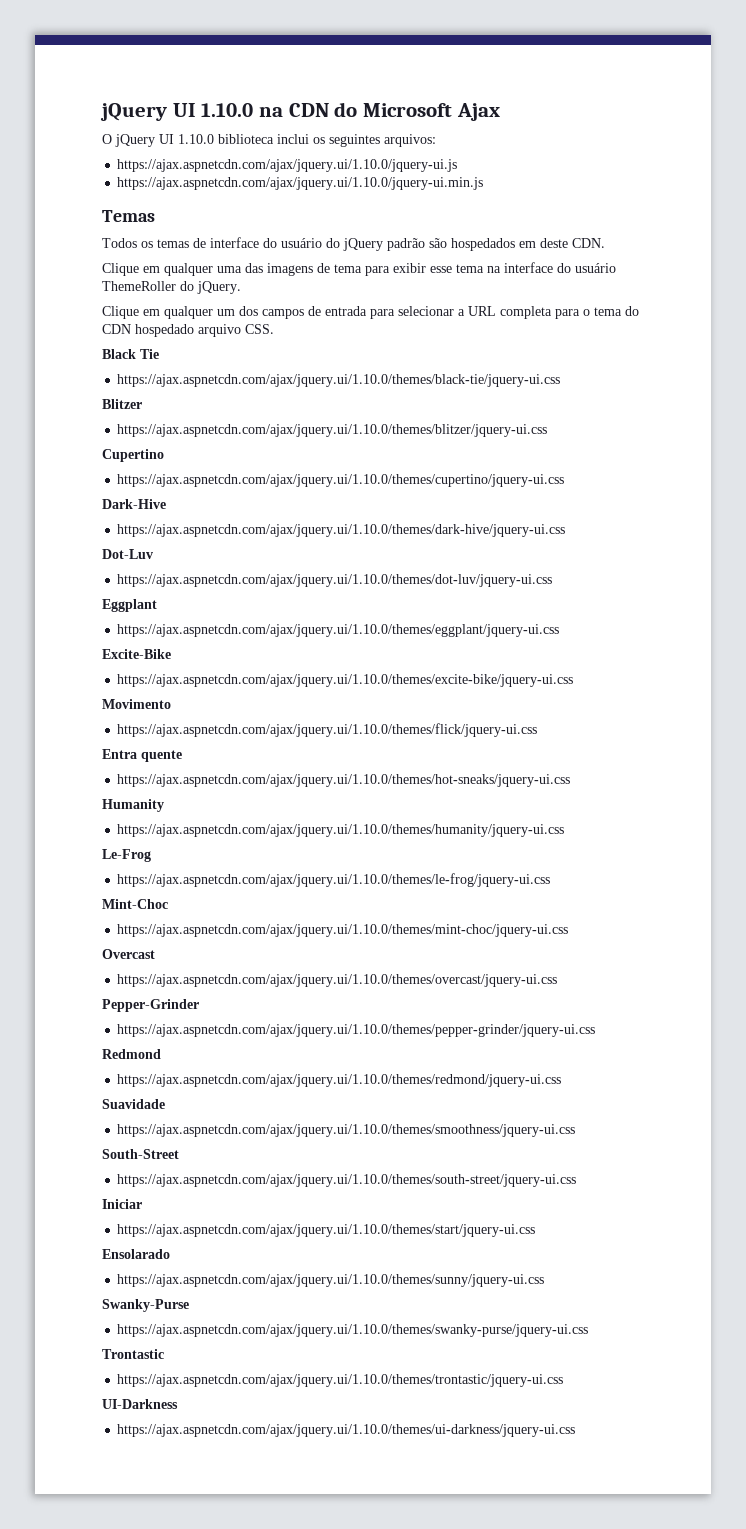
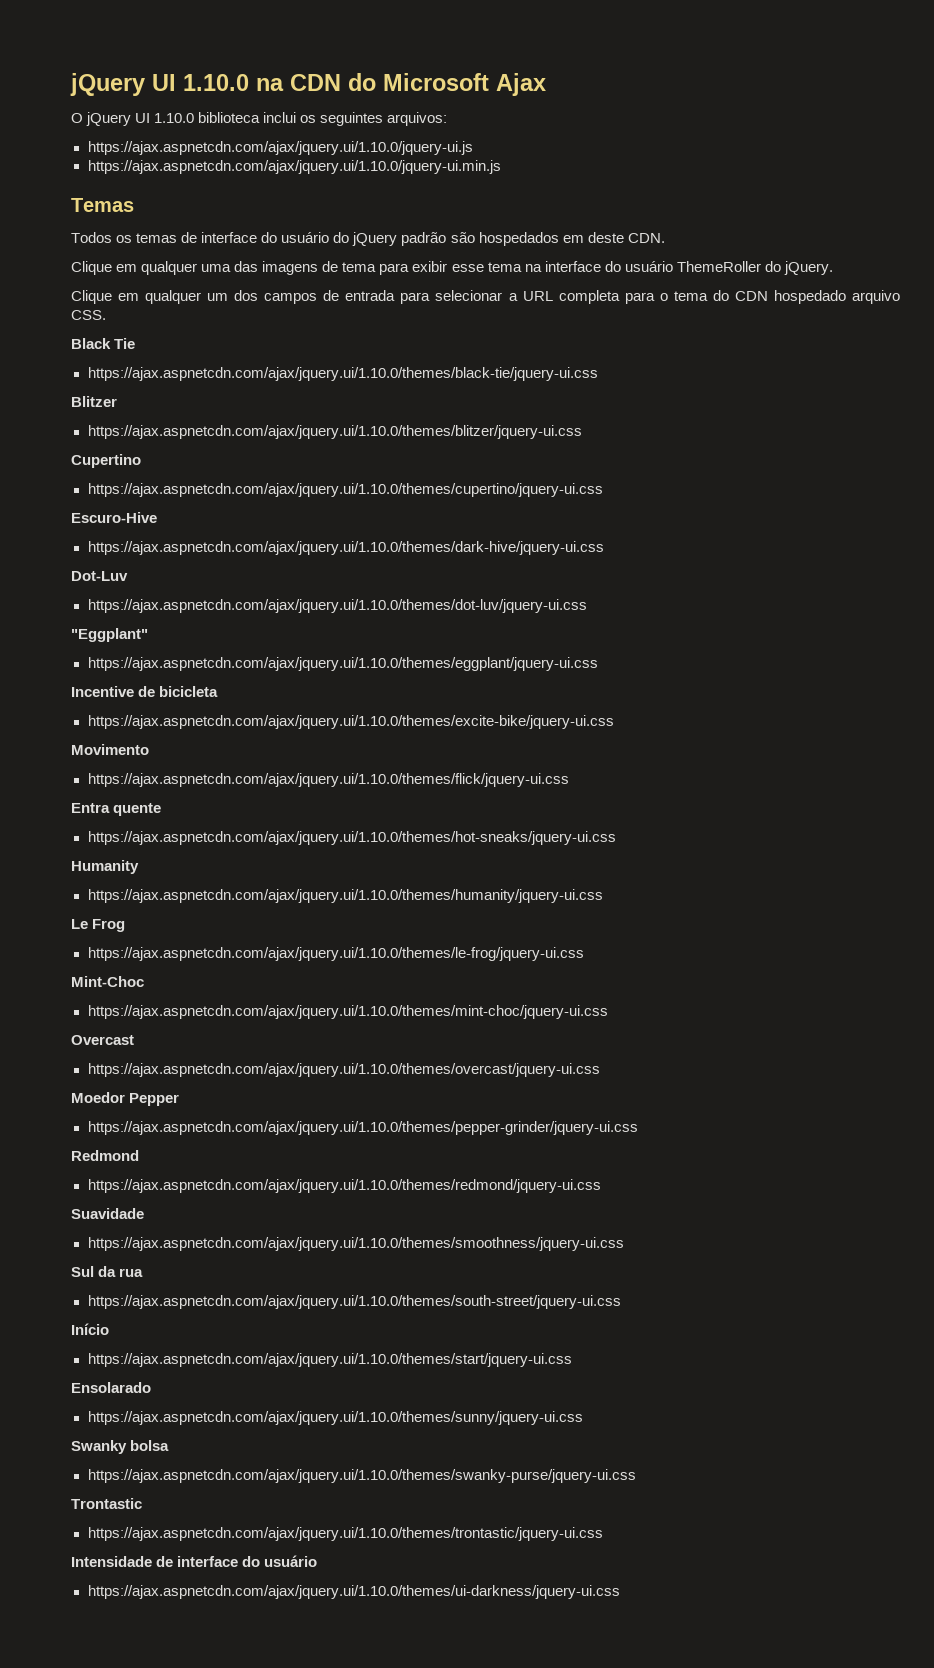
[102,499,166,509] Dark-Hive -> [71,512,157,523] Escuro-Hive
[102,599,157,612] Eggplant -> [71,628,148,642] "Eggplant"
[102,649,171,659] Excite-Bike -> [71,686,219,697] Incentive de bicicleta
[102,849,151,862] Le-Frog -> [71,919,126,932] Le Frog
[102,999,199,1012] Pepper-Grinder -> [71,1092,180,1106] Moedor Pepper
[102,1149,179,1159] South-Street -> [71,1266,144,1277] Sul da rua
[102,1199,142,1209] Iniciar -> [71,1323,109,1335] Início
[102,1299,189,1312] Swanky-Purse -> [71,1440,170,1454] Swanky bolsa
[102,1399,178,1409] UI-Darkness -> [71,1555,318,1567] Intensidade de interface do usuário

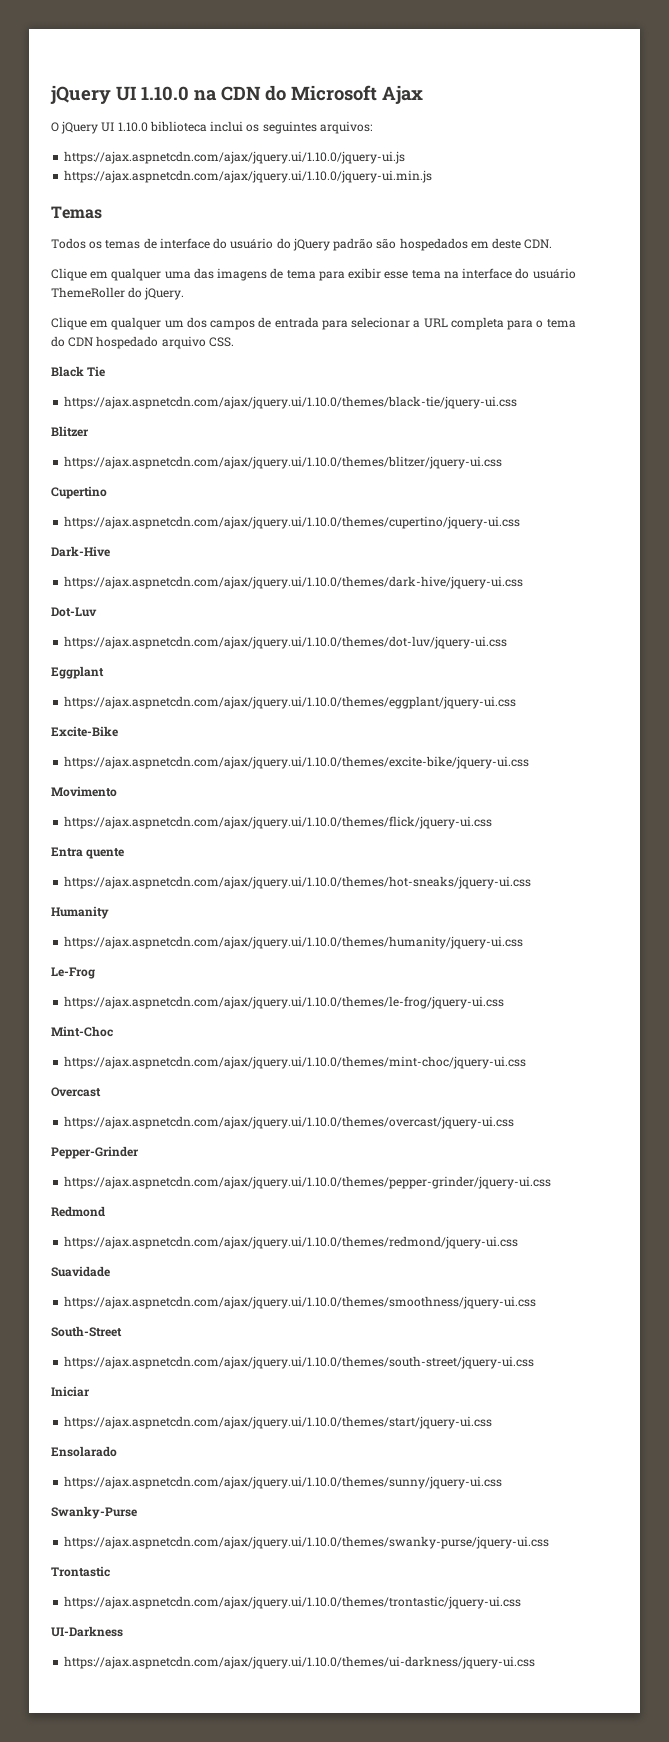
[71,512,157,523] Escuro-Hive -> [51,546,110,557] Dark-Hive
[71,628,148,642] "Eggplant" -> [51,666,104,679] Eggplant
[71,686,219,697] Incentive de bicicleta -> [51,726,118,737] Excite-Bike
[71,919,126,932] Le Frog -> [51,967,95,979] Le-Frog
[71,1092,180,1106] Moedor Pepper -> [51,1146,139,1159] Pepper-Grinder
[71,1266,144,1277] Sul da rua -> [51,1326,122,1337] South-Street
[71,1323,109,1335] Início -> [51,1386,90,1397] Iniciar
[71,1440,170,1454] Swanky bolsa -> [51,1506,137,1519] Swanky-Purse
[71,1555,318,1567] Intensidade de interface do usuário -> [51,1626,123,1637] UI-Darkness

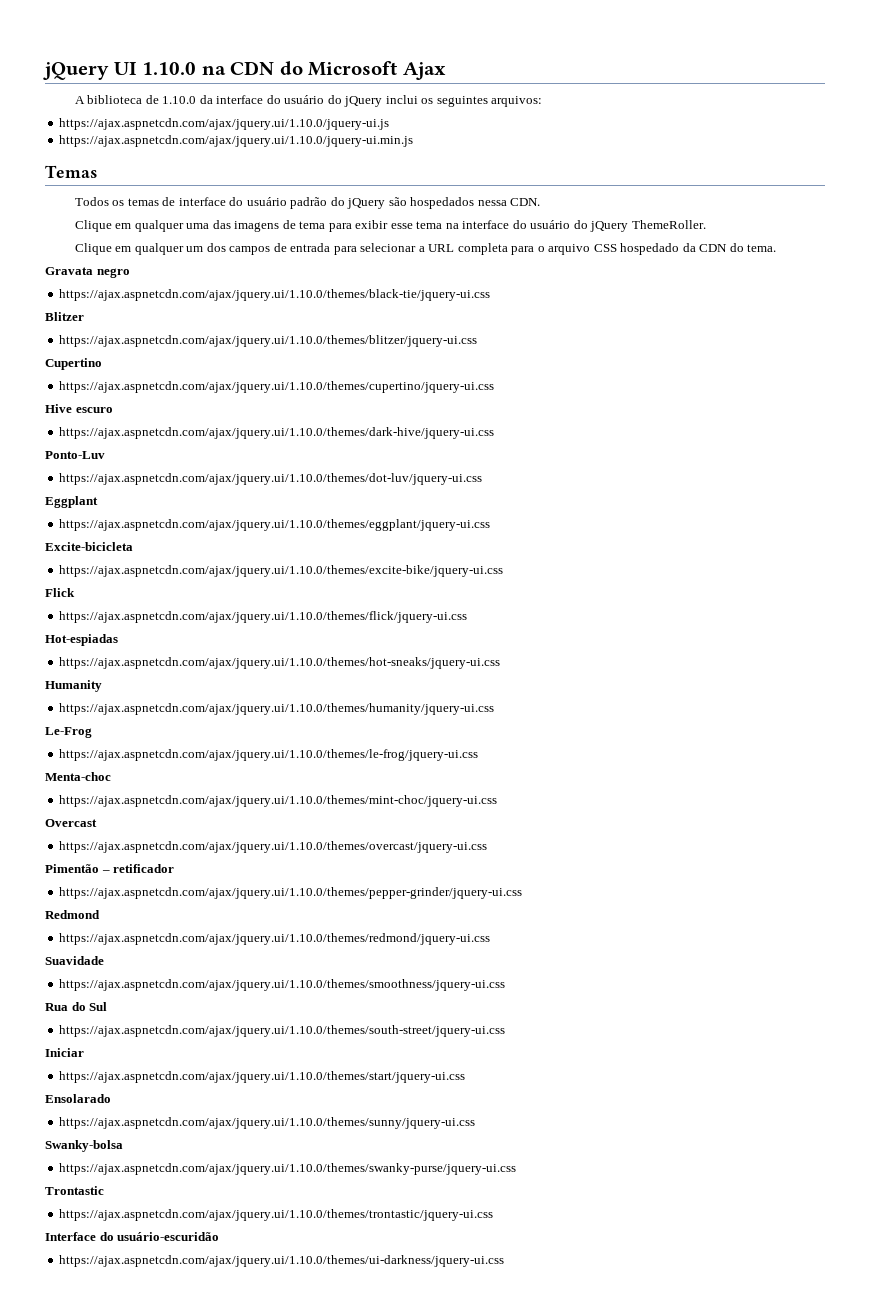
[51,121,207,134] O jQuery UI 1.10.0 biblioteca -> [74,95,383,107] A biblioteca de 1.10.0 da interface do usuário do jQuery
[276,238,374,251] do jQuery padrão -> [290,197,386,209] padrão do jQuery
[470,238,522,249] em deste -> [477,200,507,206] nessa
[51,287,185,300] ThemeRoller do jQuery. -> [573,220,706,232] do jQuery ThemeRoller.
[546,319,576,328] [51,336,234,349] [51,366,106,377] tema do CDN hospedado arquivo CSS. // Black Tie -> [548,243,777,255] [45,267,130,278] arquivo CSS hospedado da CDN do tema. // Gravata negro
[51,546,110,557] Dark-Hive -> [45,404,113,413] Hive escuro
[51,607,97,617] Dot-Luv -> [45,451,105,459] Ponto-Luv
[51,726,118,737] Excite-Bike -> [45,542,133,551] Excite-bicicleta
[51,786,117,797] Movimento -> [45,588,75,597] Flick
[51,847,125,859] Entra quente -> [45,634,118,646] Hot-espiadas
[51,1026,113,1037] Mint-Choc -> [45,772,111,781] Menta-choc
[51,1146,139,1159] Pepper-Grinder -> [45,864,175,873] Pimentão – retificador
[51,1326,122,1337] South-Street -> [45,1002,108,1011] Rua do Sul
[51,1506,137,1519] Swanky-Purse -> [45,1140,123,1152] Swanky-bolsa
[51,1626,123,1637] UI-Darkness -> [45,1232,220,1241] Interface do usuário-escuridão

